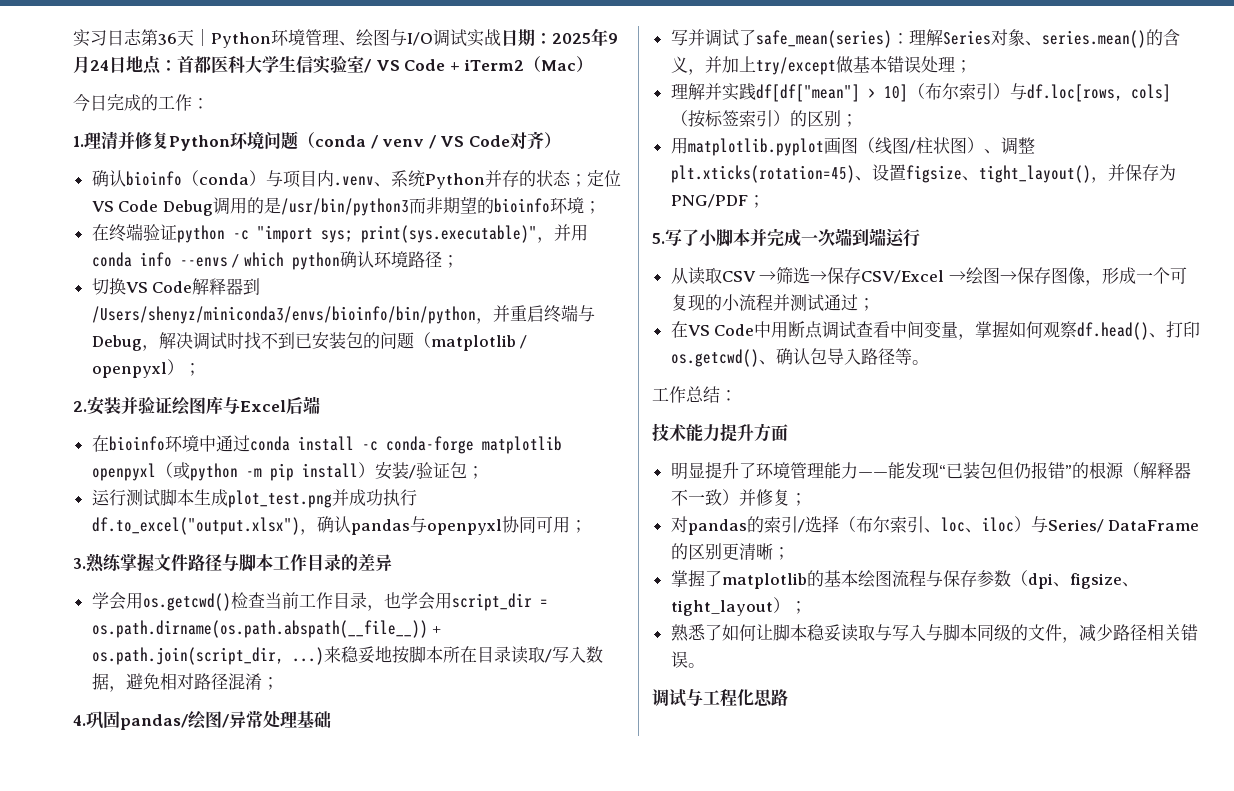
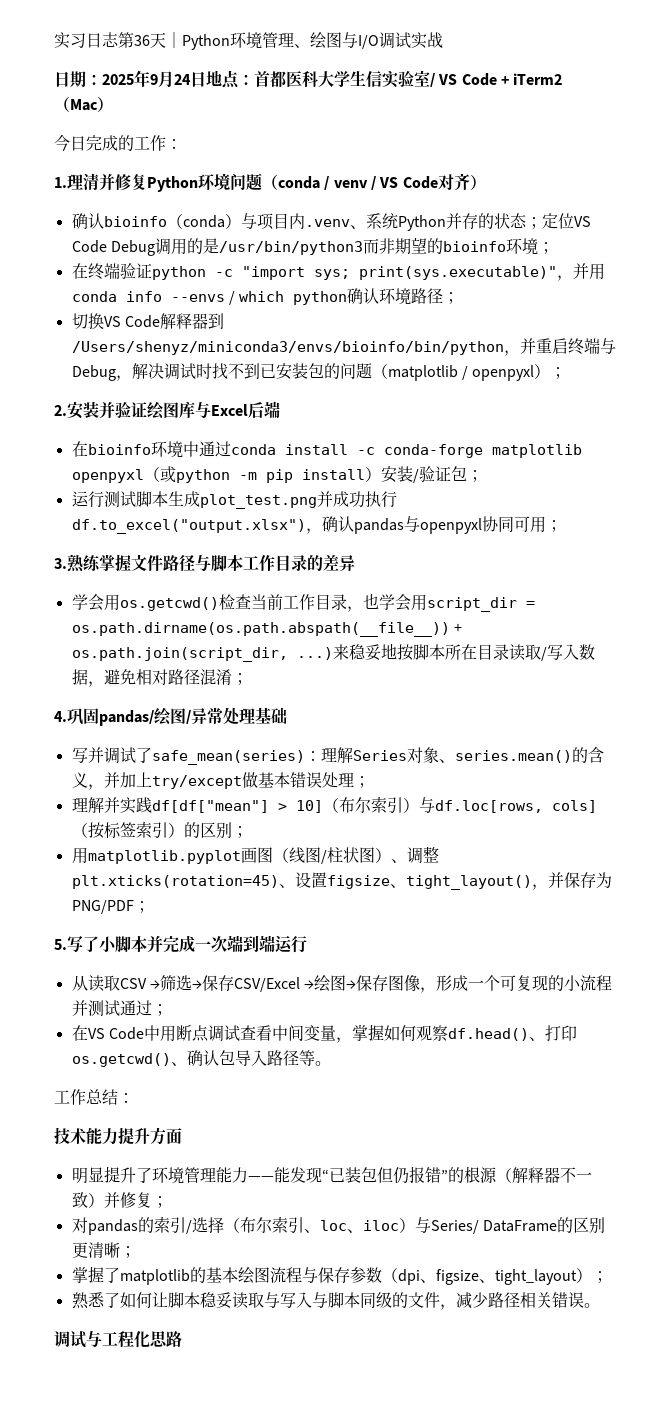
(501, 38) none -> (443, 40) //

